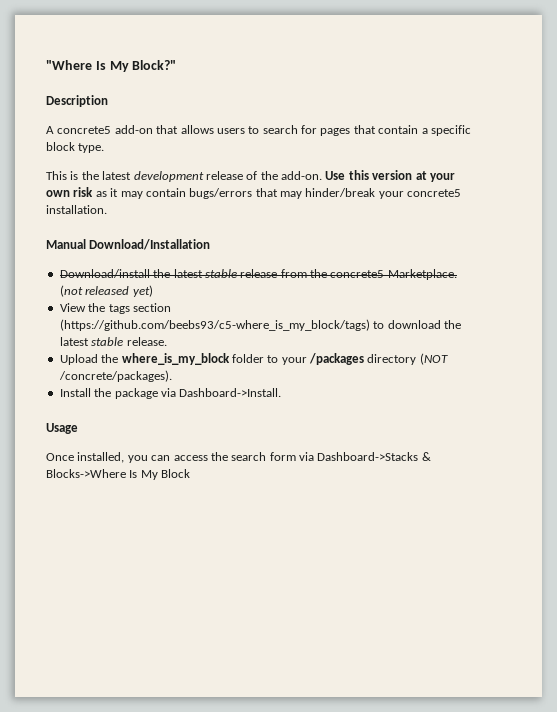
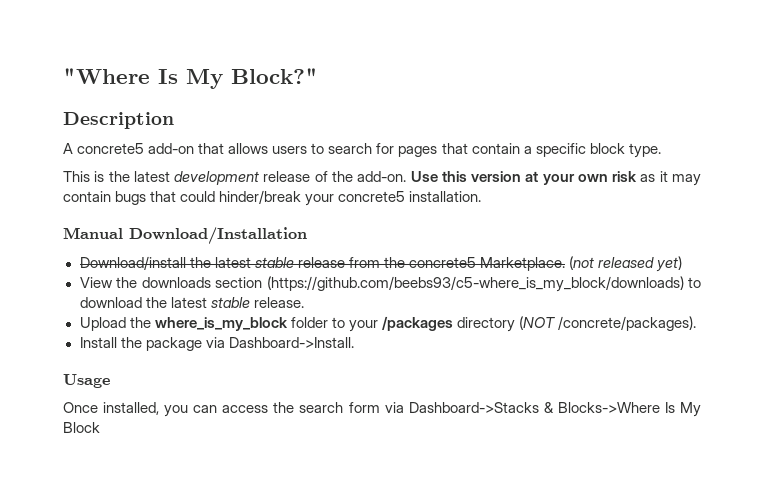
[189,188,302,199] bugs/errors that may -> [115,191,216,205] bugs that could
[108,303,171,314] [59,319,370,331] tags section (https://github.com/beebs93/c5-where_is_my_block/tags) -> [141,276,684,292] downloads section (https://github.com/beebs93/c5-where_is_my_block/downloads)

